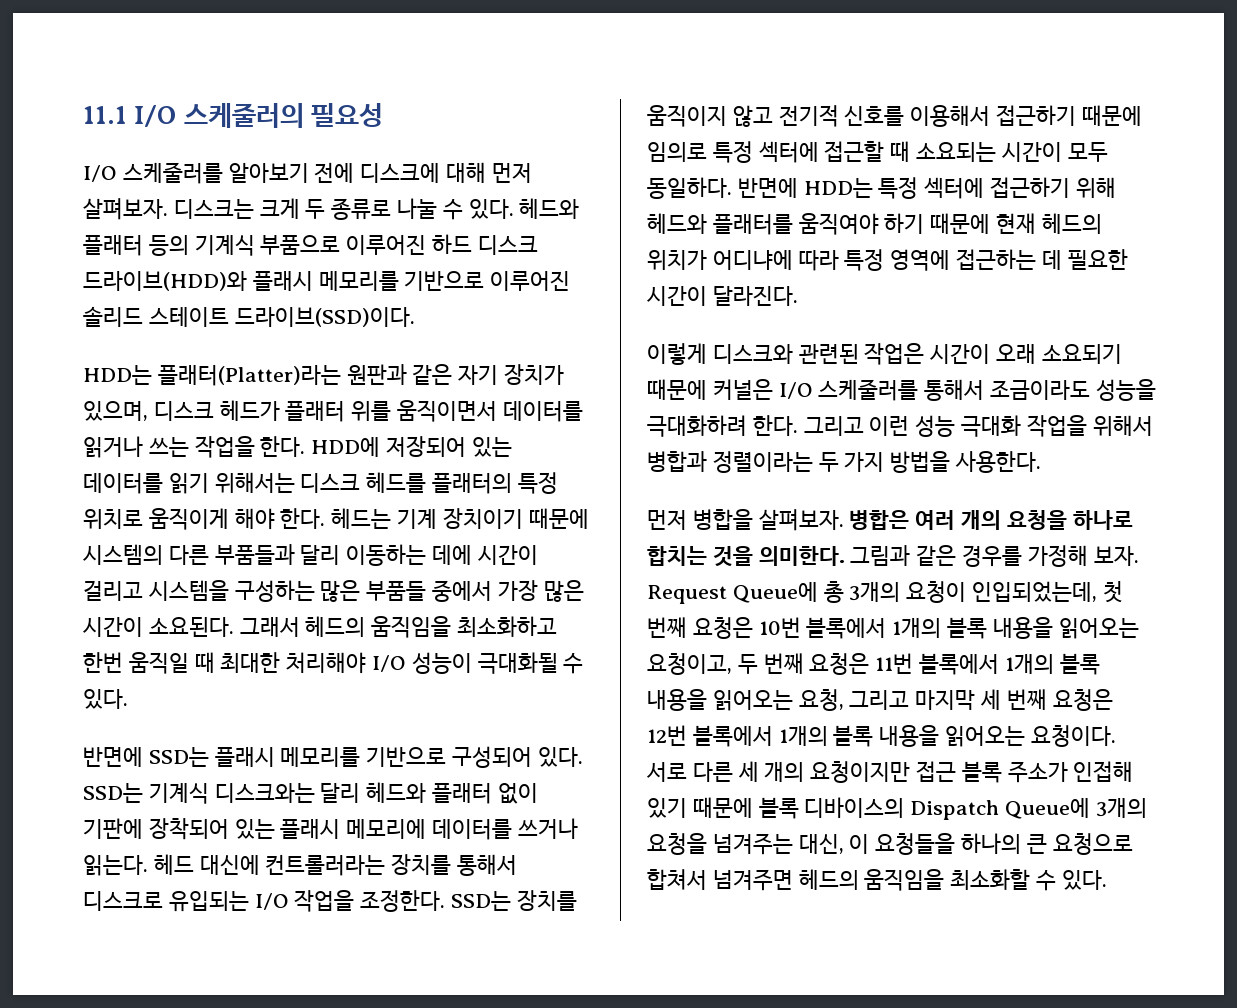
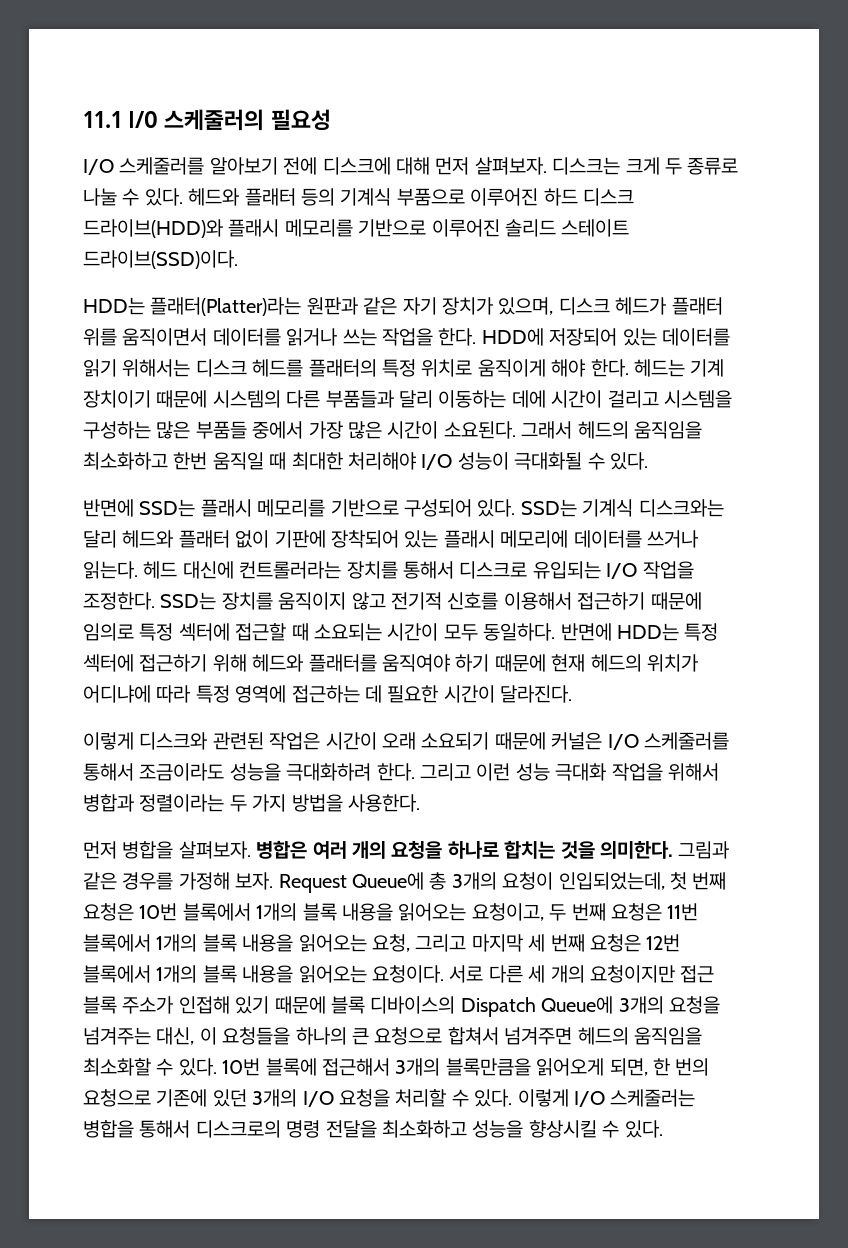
(1107, 880) none -> [222,1058,710,1076] [83,1089,696,1107] [83,1120,663,1138] 10번 블록에 접근해서 3개의 블록만큼을 읽어오게 되면, 한 번의 요청으로 기존에 있던 3개의 I/O 요청을 처리할 수 있다. 이렇게 I/O 스케줄러는 병합을 통해서 디스크로의 명령 전달을 최소화하고 성능을 향상시킬 수 있다.

